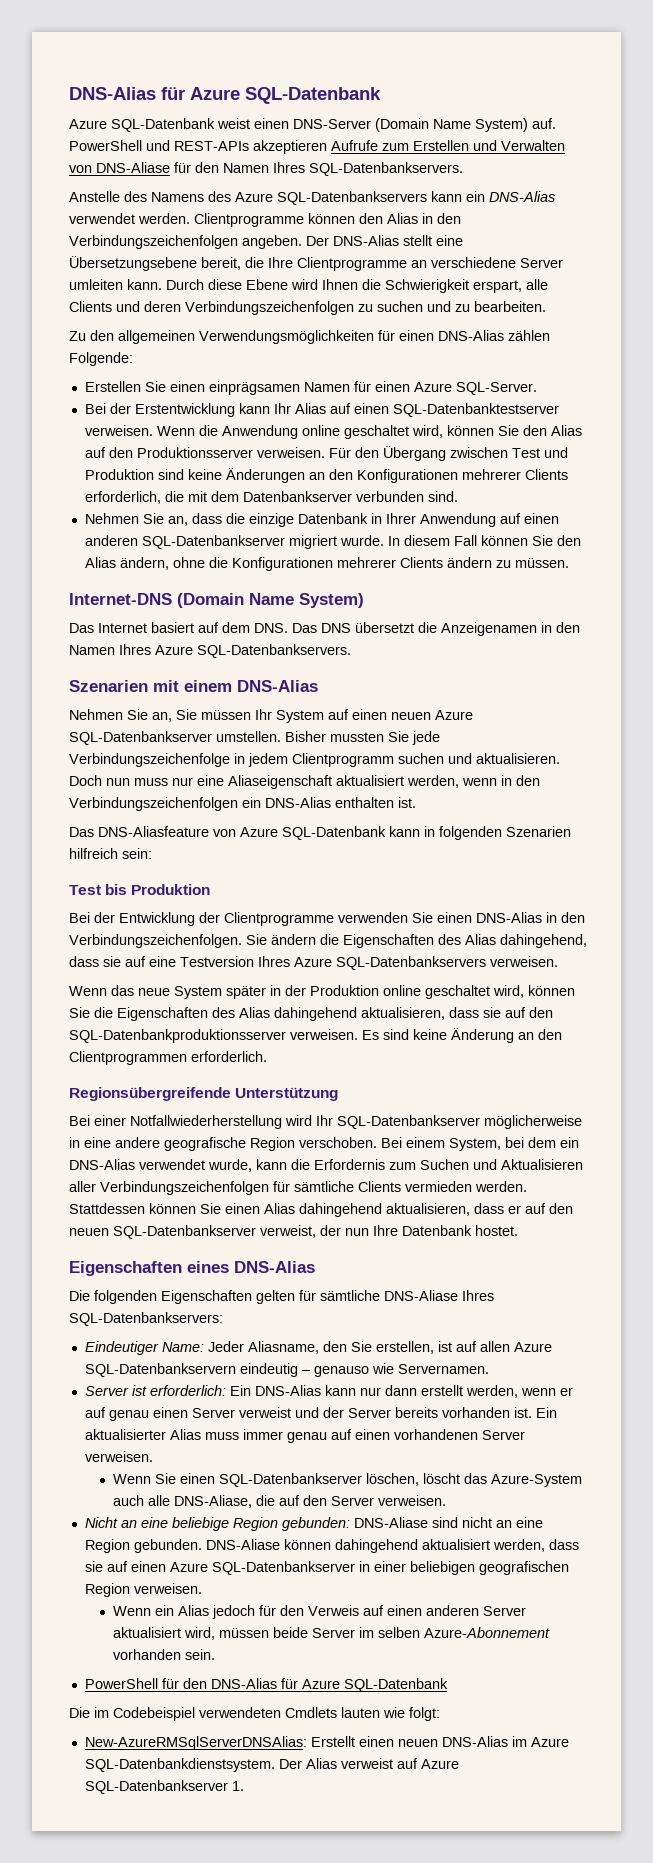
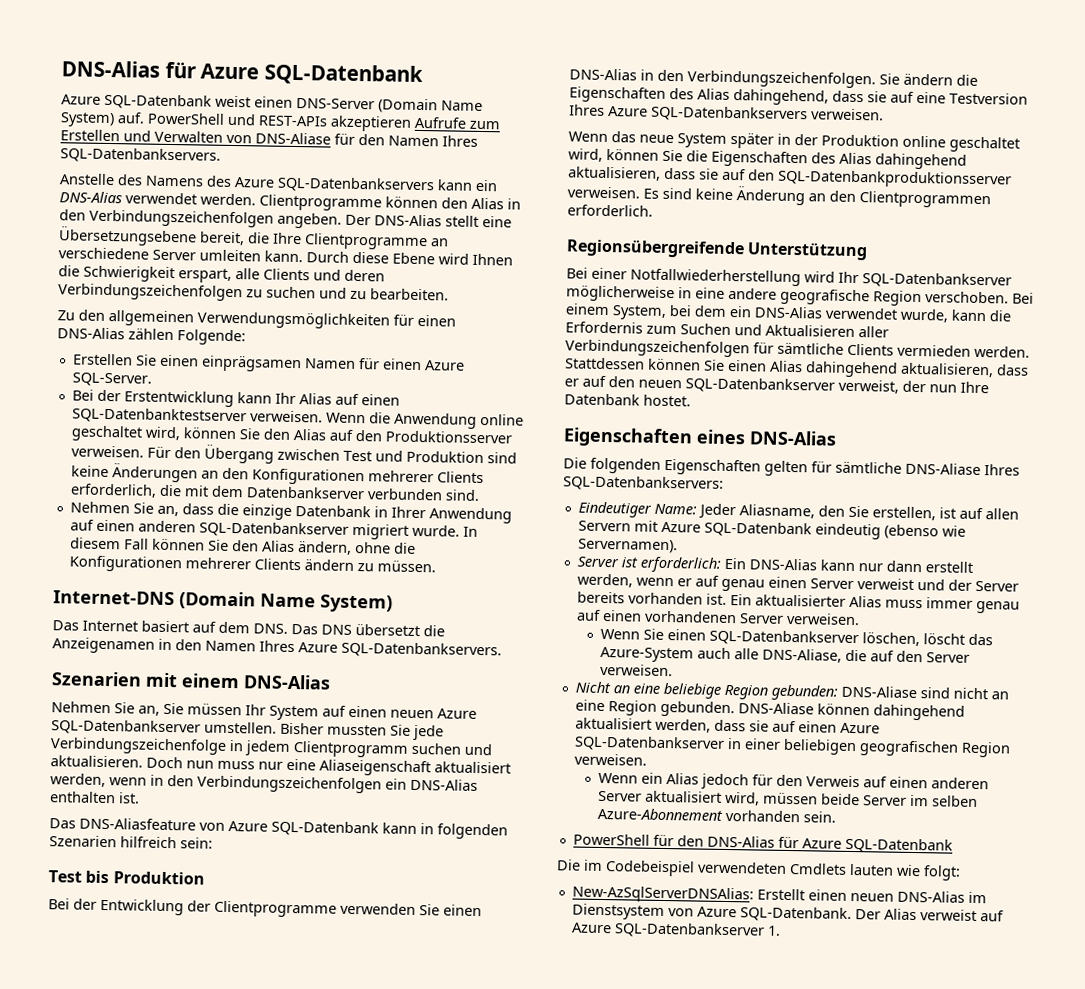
[513,1342,552,1352] [84,1363,489,1377] Azure SQL-Datenbankservern eindeutig – genauso wie Servernamen. -> [577,520,966,540] [577,538,678,554] Servern mit Azure SQL-Datenbank eindeutig (ebenso wie Servernamen).
[84,1736,307,1750] New-AzureRMSqlServerDNSAlias: -> [571,885,754,904] New-AzSqlServerDNSAlias:
[530,1737,569,1747] [84,1758,275,1772] Azure SQL-Datenbankdienstsystem. -> [571,903,852,923] Dienstsystem von Azure SQL-Datenbank.

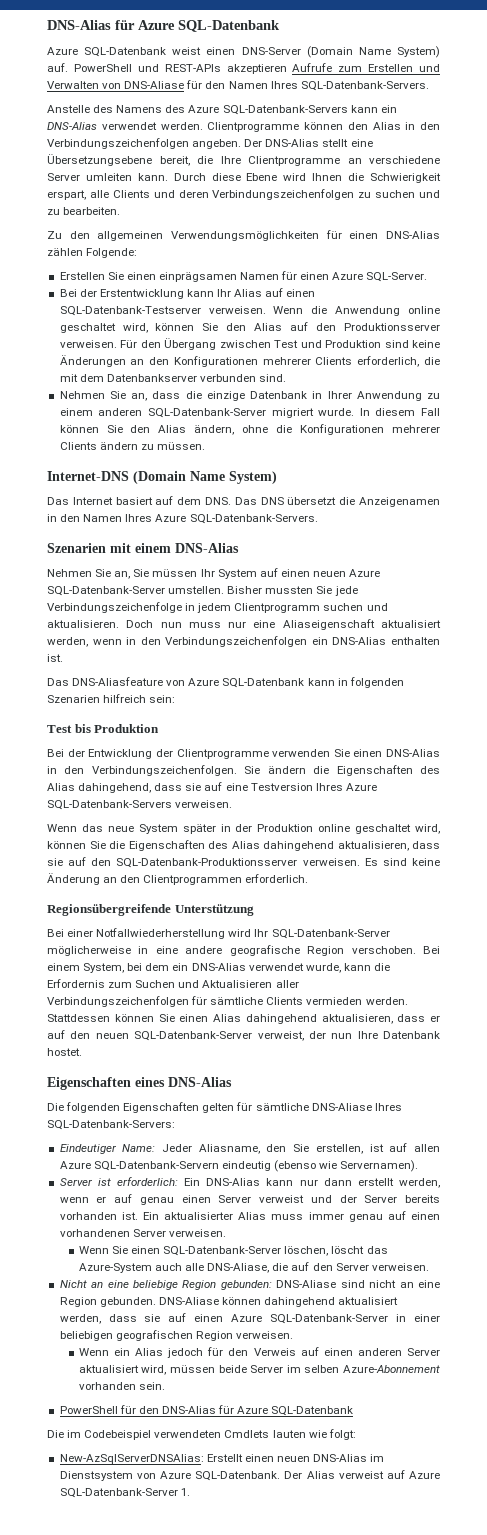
[60,147,221,164] SQL-Datenbankservers. -> [300,81,429,91] SQL-Datenbank-Servers.
[277,176,435,194] SQL-Datenbankservers -> [222,105,348,115] SQL-Datenbank-Servers
[71,407,247,425] SQL-Datenbanktestserver -> [59,306,201,316] SQL-Datenbank-Testserver
[69,519,349,538] auf einen anderen SQL-Datenbankserver -> [427,393,441,399] [59,408,266,418] zu einem anderen SQL-Datenbank-Server
[341,641,502,659] SQL-Datenbankservers. -> [189,514,318,524] SQL-Datenbank-Servers.
[51,719,201,736] SQL-Datenbankserver -> [47,586,165,596] SQL-Datenbank-Server
[651,105,808,123] SQL-Datenbankservers -> [47,800,172,810] SQL-Datenbank-Servers
[778,169,1012,189] SQL-Datenbankproduktionsserver -> [116,858,298,868] SQL-Datenbank-Produktionsserver
[862,272,1012,289] SQL-Datenbankserver -> [271,929,390,939] SQL-Datenbank-Server
[685,377,835,394] SQL-Datenbankserver -> [134,1031,253,1041] SQL-Datenbank-Server
[563,475,724,492] SQL-Datenbankservers: -> [47,1120,175,1130] SQL-Datenbank-Servers:
[577,520,812,538] Servern mit Azure SQL-Datenbank -> [59,1161,219,1171] Azure SQL-Datenbank-Servern
[708,629,859,647] SQL-Datenbankserver -> [163,1246,282,1256] SQL-Datenbank-Server
[573,735,725,752] SQL-Datenbankserver -> [270,1314,389,1324] SQL-Datenbank-Server
[613,922,765,939] SQL-Datenbankserver -> [59,1488,178,1498] SQL-Datenbank-Server

